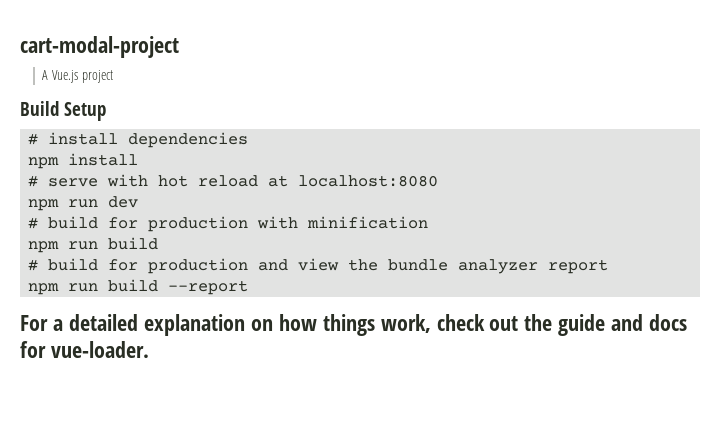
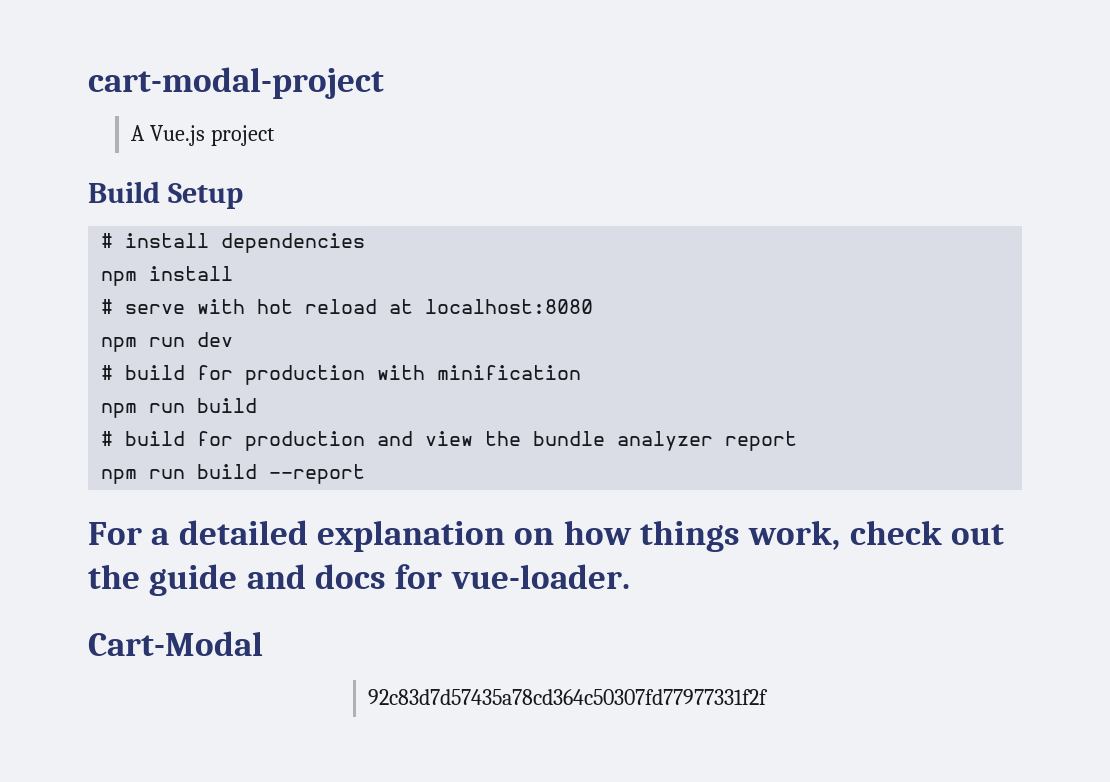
(149, 349) none -> [88,631,263,656] [368,689,769,705] // Cart-Modal // 92c83d7d57435a78cd364c50307fd77977331f2f

